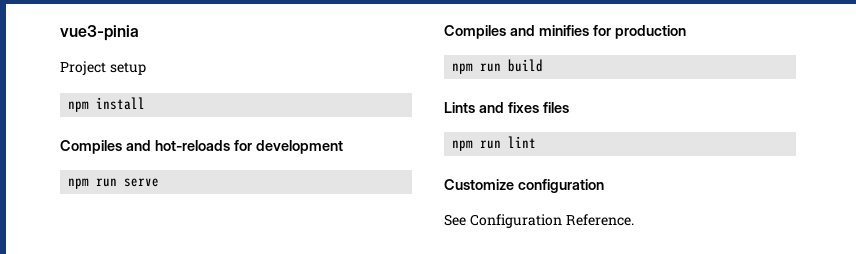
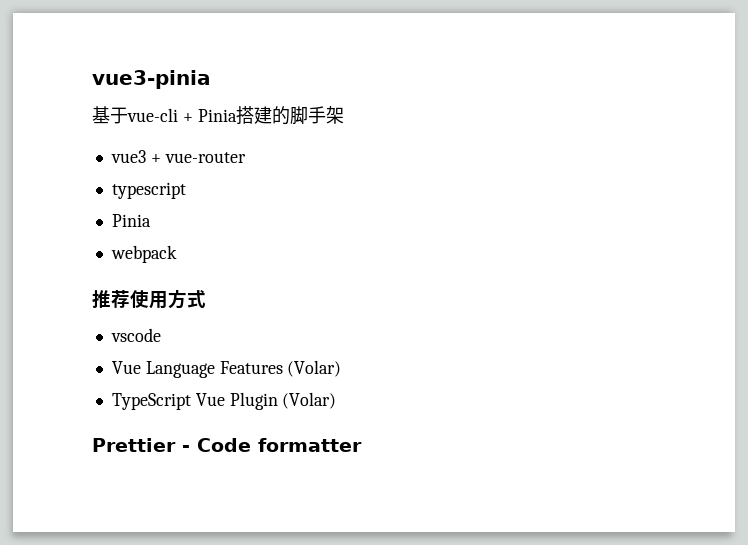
[60,61,146,75] [68,97,146,112] [60,140,343,154] [68,178,160,189] [444,25,686,39] [452,59,544,74] [444,102,569,113] [452,136,537,151] [444,179,604,193] [444,214,634,228] Project setup // npm install // Compiles and hot-reloads for development // npm run serve // Compiles and minifies for production // npm run build // Lints and fixes files // npm run lint // Customize configuration // See Configuration Reference. -> [92,106,344,125] [110,150,246,163] [111,182,186,199] [111,214,151,227] [110,245,177,263] [92,289,206,309] [110,328,161,342] [111,360,342,378] [111,392,337,410] [92,438,362,452] 基于vue-cli + Pinia搭建的脚手架 // vue3 + vue-router // typescript // Pinia // webpack // 推荐使用方式 // vscode // Vue Language Features (Volar) // TypeScript Vue Plugin (Volar) // Prettier - Code formatter

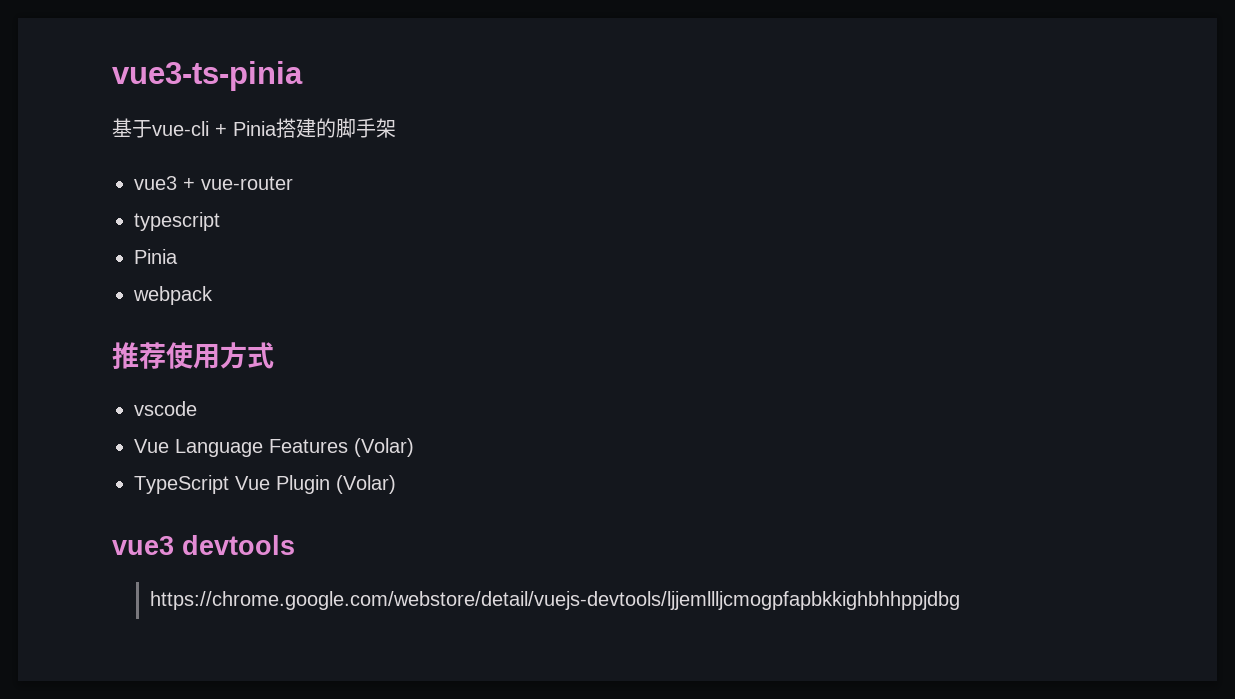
[92,70,211,89] vue3-pinia -> [112,61,303,91] vue3-ts-pinia
[92,438,362,452] Prettier - Code formatter -> [112,535,295,555] [150,591,961,610] vue3 devtools // https://chrome.google.com/webstore/detail/vuejs-devtools/ljjemllljcmogpfapbkkighbhhppjdbg

